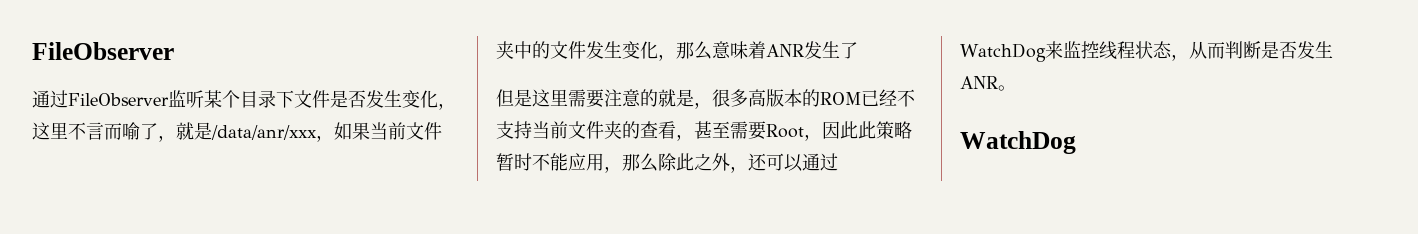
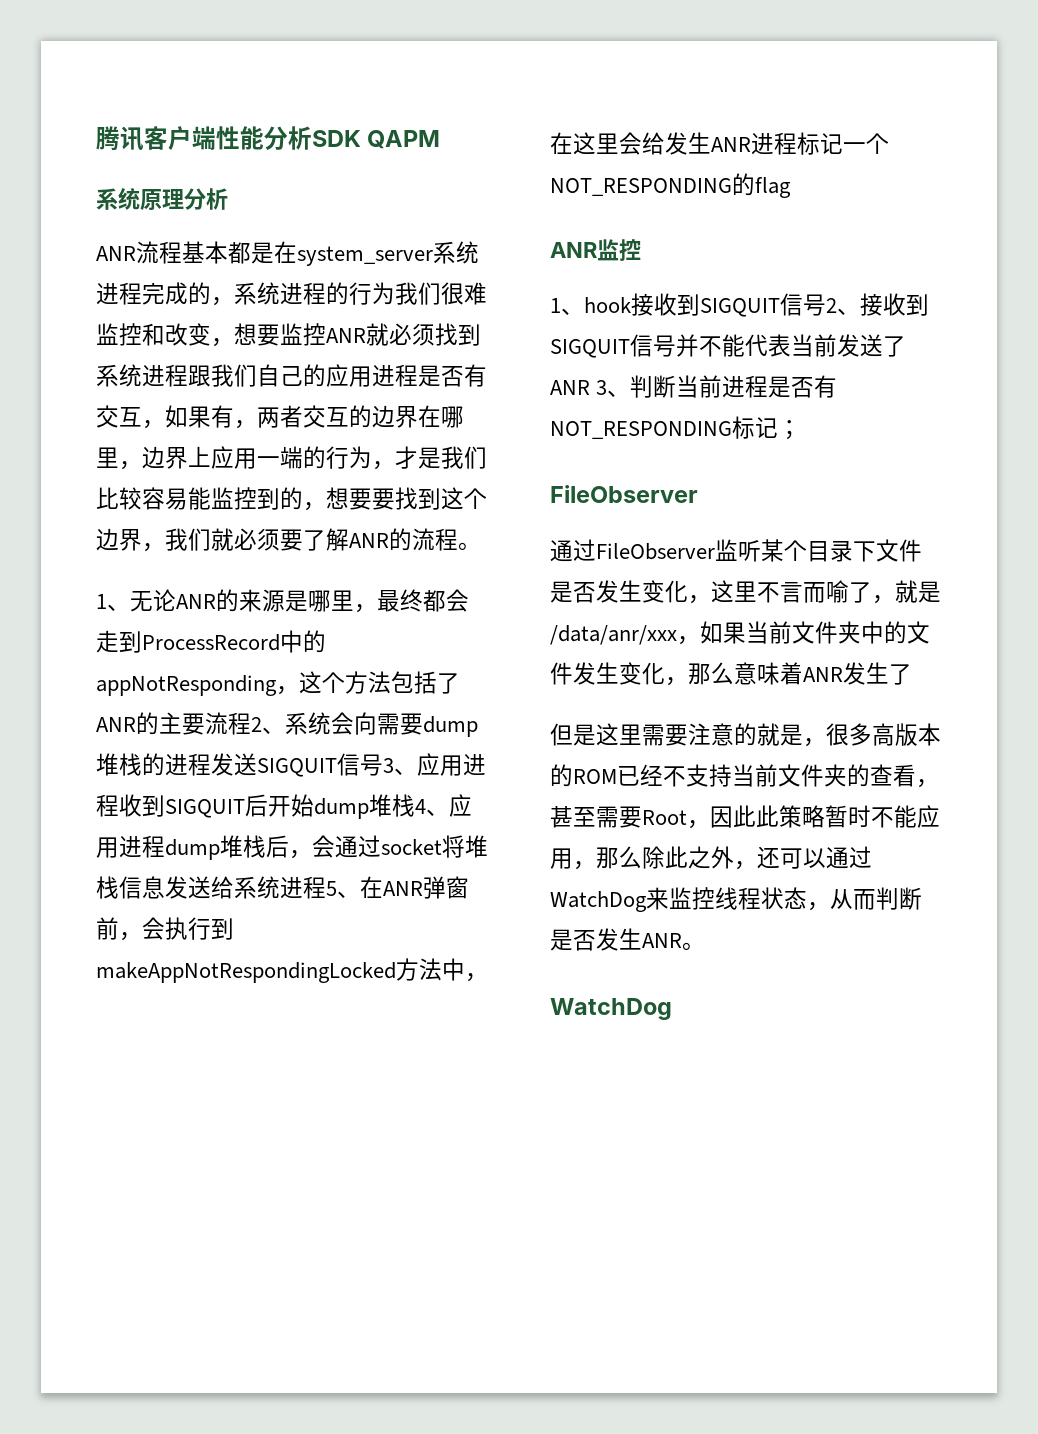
(32, 51) none -> [96,126,441,151] [96,187,228,210] [96,241,479,266] [96,282,487,306] [96,323,481,347] [96,364,487,387] [96,405,464,429] [96,446,487,470] [96,487,487,511] [96,528,481,552] [96,589,469,613] [96,630,326,653] [96,671,460,696] [96,712,478,737] [96,753,486,777] [96,794,472,819] [96,835,488,860] [96,876,469,899] [96,917,234,941] [96,958,488,983] [550,132,889,155] [550,173,791,198] [550,239,641,261] [550,293,929,317] [550,334,906,358] [550,375,838,398] [550,416,801,440] 腾讯客户端性能分析SDK QAPM // 系统原理分析 // ANR流程基本都是在system_server系统进程完成的，系统进程的行为我们很难监控和改变，想要监控ANR就必须找到系统进程跟我们自己的应用进程是否有交互，如果有，两者交互的边界在哪里，边界上应用一端的行为，才是我们比较容易能监控到的，想要要找到这个边界，我们就必须要了解ANR的流程。 // 1、无论ANR的来源是哪里，最终都会走到ProcessRecord中的appNotResponding，这个方法包括了ANR的主要流程2、系统会向需要dump堆栈的进程发送SIGQUIT信号3、应用进程收到SIGQUIT后开始dump堆栈4、应用进程dump堆栈后，会通过socket将堆栈信息发送给系统进程5、在ANR弹窗前，会执行到makeAppNotRespondingLocked方法中，在这里会给发生ANR进程标记一个NOT_RESPONDING的flag // ANR监控 // 1、hook接收到SIGQUIT信号2、接收到SIGQUIT信号并不能代表当前发送了ANR 3、判断当前进程是否有NOT_RESPONDING标记； //

